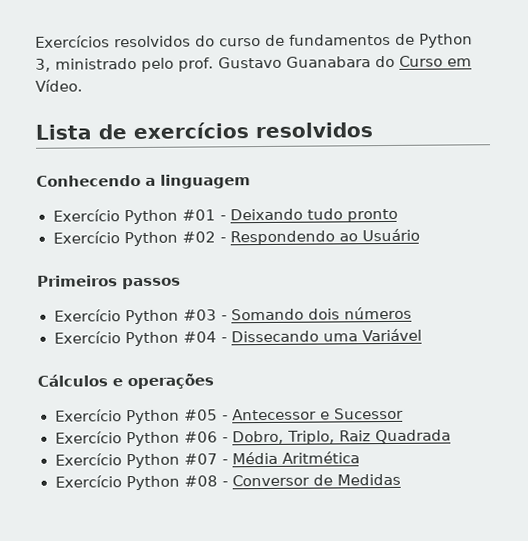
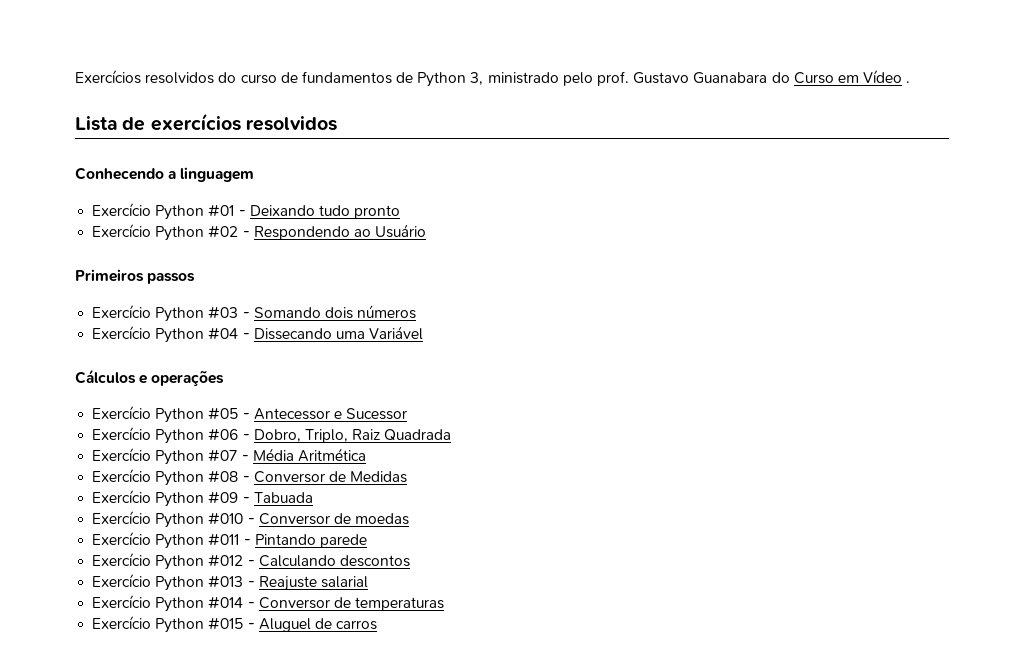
[35,79,83,92] Vídeo. -> [863,70,911,83] Vídeo .
(401, 479) none -> [92,490,313,507] [92,511,410,528] [92,532,367,549] [92,553,410,570] [92,574,368,591] [92,595,445,612] [92,616,378,633] // Exercício Python #09 - Tabuada // Exercício Python #010 - Conversor de moedas // Exercício Python #011 - Pintando parede // Exercício Python #012 - Calculando descontos // Exercício Python #013 - Reajuste salarial // Exercício Python #014 - Conversor de temperaturas // Exercício Python #015 - Aluguel de carros

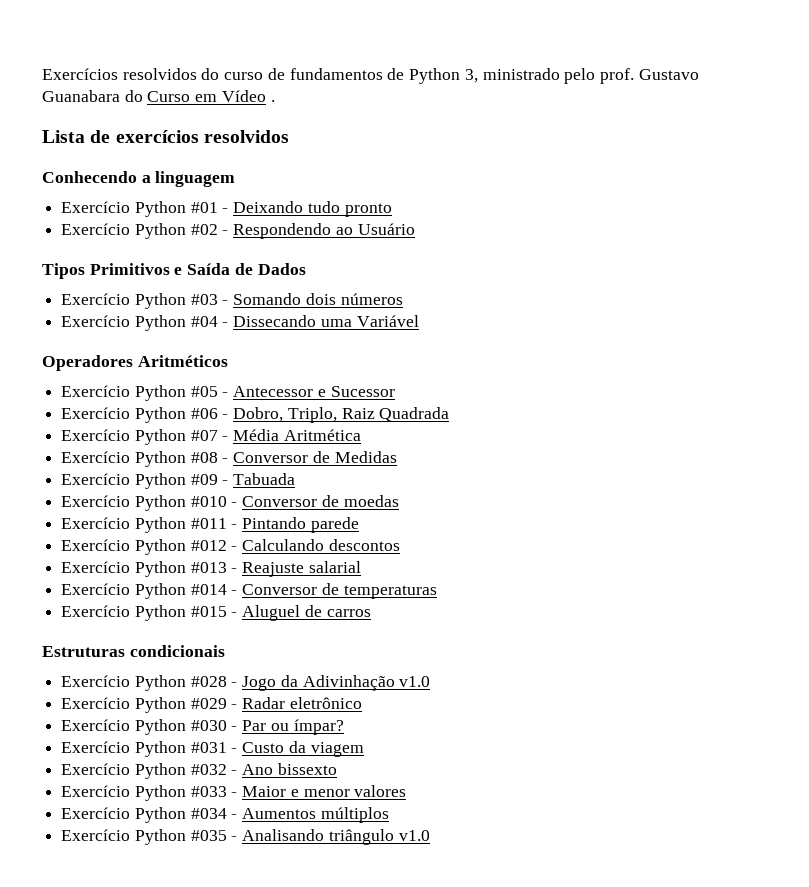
[75,269,196,284] Primeiros passos -> [42,263,306,279] Tipos Primitivos e Saída de Dados
[75,369,225,386] Cálculos e operações -> [42,355,228,371] Operadores Aritméticos
(378, 625) none -> [42,645,225,657] [61,675,431,691] [61,697,362,713] [61,719,344,735] [61,741,364,757] [61,763,337,779] [61,785,407,801] [61,807,389,823] [61,829,430,845] // Estruturas condicionais // Exercício Python #028 - Jogo da Adivinhação v1.0 // Exercício Python #029 - Radar eletrônico // Exercício Python #030 - Par ou ímpar? // Exercício Python #031 - Custo da viagem // Exercício Python #032 - Ano bissexto // Exercício Python #033 - Maior e menor valores // Exercício Python #034 - Aumentos múltiplos // Exercício Python #035 - Analisando triângulo v1.0

